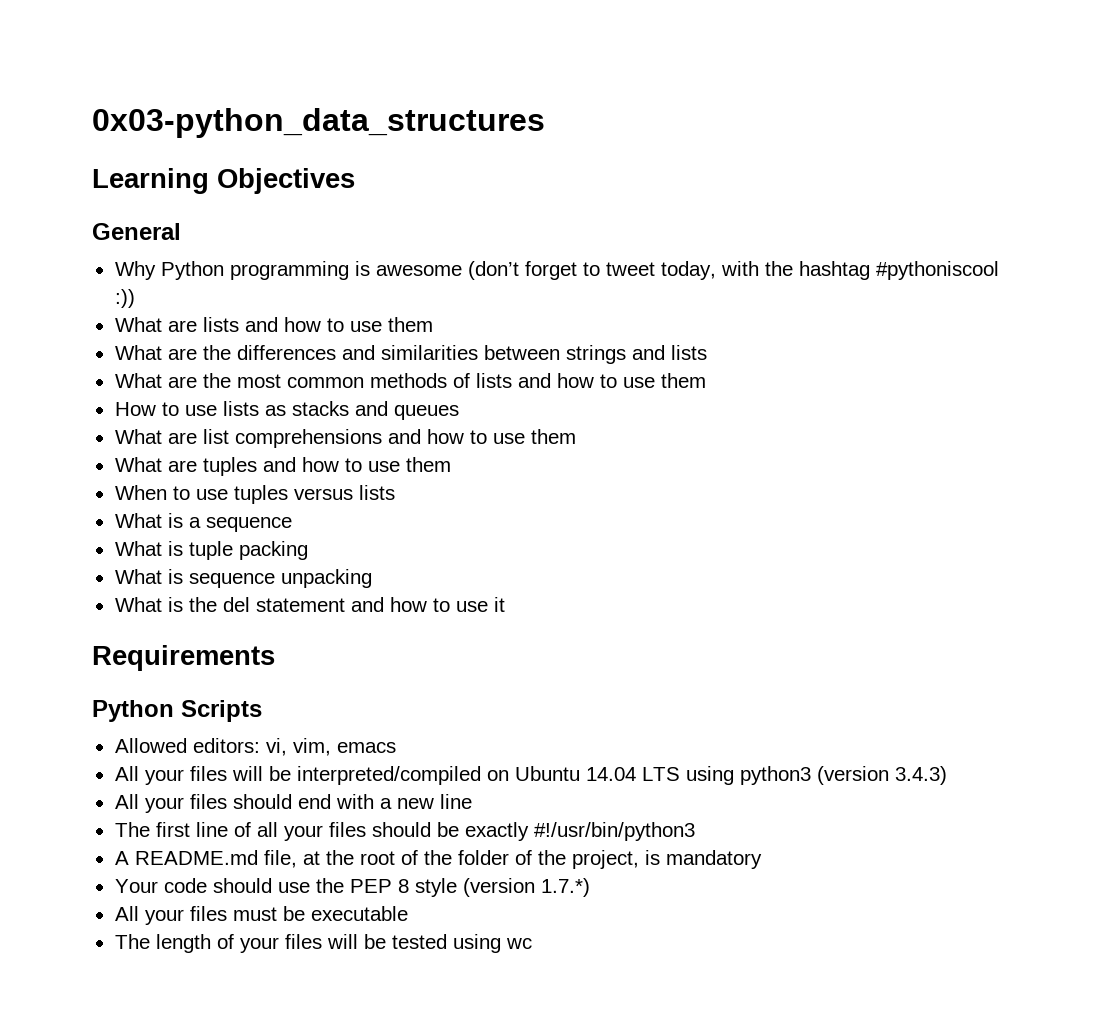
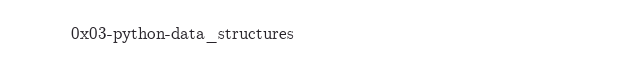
[92,108,545,138] [92,168,355,194] [92,223,181,240] [114,261,999,280] [114,289,135,308] [114,317,433,332] [114,345,707,364] [114,373,706,388] [114,401,459,420] [114,429,576,448] [114,457,451,476] [114,485,395,504] [114,513,292,532] [114,541,308,560] [114,569,372,588] [114,597,505,612] [92,645,275,671] [92,700,262,722] [114,738,396,756] [114,766,947,785] [114,794,472,813] [114,822,695,841] [114,850,762,869] [114,878,590,897] [114,906,408,925] [114,934,532,953] 0x03-python_data_structures // Learning Objectives // General // Why Python programming is awesome (don’t forget to tweet today, with the hashtag #pythoniscool :)) // What are lists and how to use them // What are the differences and similarities between strings and lists // What are the most common methods of lists and how to use them // How to use lists as stacks and queues // What are list comprehensions and how to use them // What are tuples and how to use them // When to use tuples versus lists // What is a sequence // What is tuple packing // What is sequence unpacking // What is the del statement and how to use it // Requirements // Python Scripts // Allowed editors: vi, vim, emacs // All your files will be interpreted/compiled on Ubuntu 14.04 LTS using python3 (version 3.4.3) // All your files should end with a new line // The first line of all your files should be exactly #!/usr/bin/python3 // A README.md file, at the root of the folder of the project, is mandatory // Your code should use the PEP 8 style (version 1.7.*) // All your files must be executable // The length of your files will be tested using wc -> [71,27,294,43] 0x03-python-data_structures

